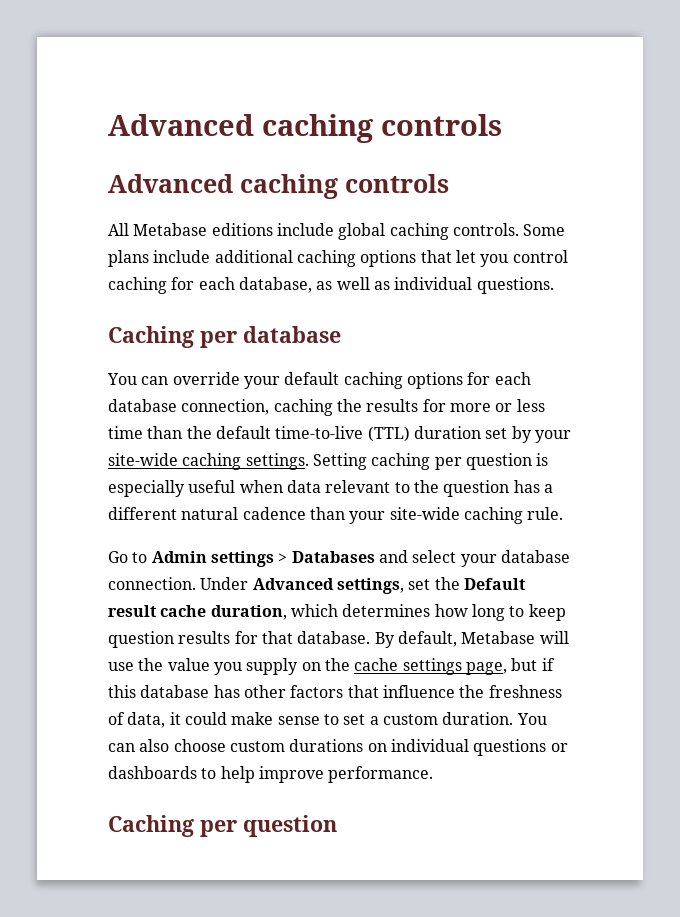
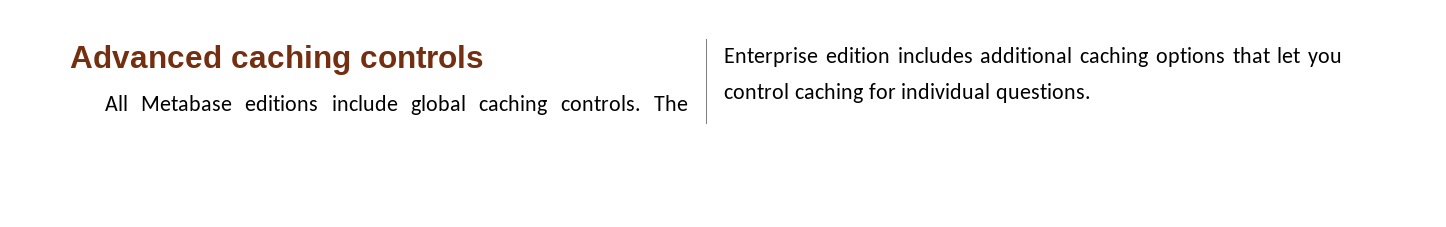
[108,114,502,143] [108,174,449,199] Advanced caching controls // Advanced caching controls -> [70,45,484,75] Advanced caching controls
[523,224,566,236] [108,250,211,267] Some plans include -> [654,95,688,111] [724,47,973,67] The Enterprise edition includes
[198,277,554,294] [108,326,341,348] [107,372,531,389] [108,399,545,416] [108,426,571,443] [108,453,549,470] [108,480,553,497] [108,507,564,524] [108,550,570,567] [108,577,526,594] [108,604,566,621] [108,631,569,648] [108,658,555,675] [108,685,562,698] [108,712,547,728] [108,739,568,756] [108,766,434,783] [108,815,337,837] each database, as well as individual questions. // Caching per database // You can override your default caching options for each database connection, caching the results for more or less time than the default time-to-live (TTL) duration set by your site-wide caching settings. Setting caching per question is especially useful when data relevant to the question has a different natural cadence than your site-wide caching rule. // Go to Admin settings > Databases and select your database connection. Under Advanced settings, set the Default result cache duration, which determines how long to keep question results for that database. By default, Metabase will use the value you supply on the cache settings page, but if this database has other factors that influence the freshness of data, it could make sense to set a custom duration. You can also choose custom durations on individual questions or dashboards to help improve performance. // Caching per question -> [901,83,1092,103] individual questions.

